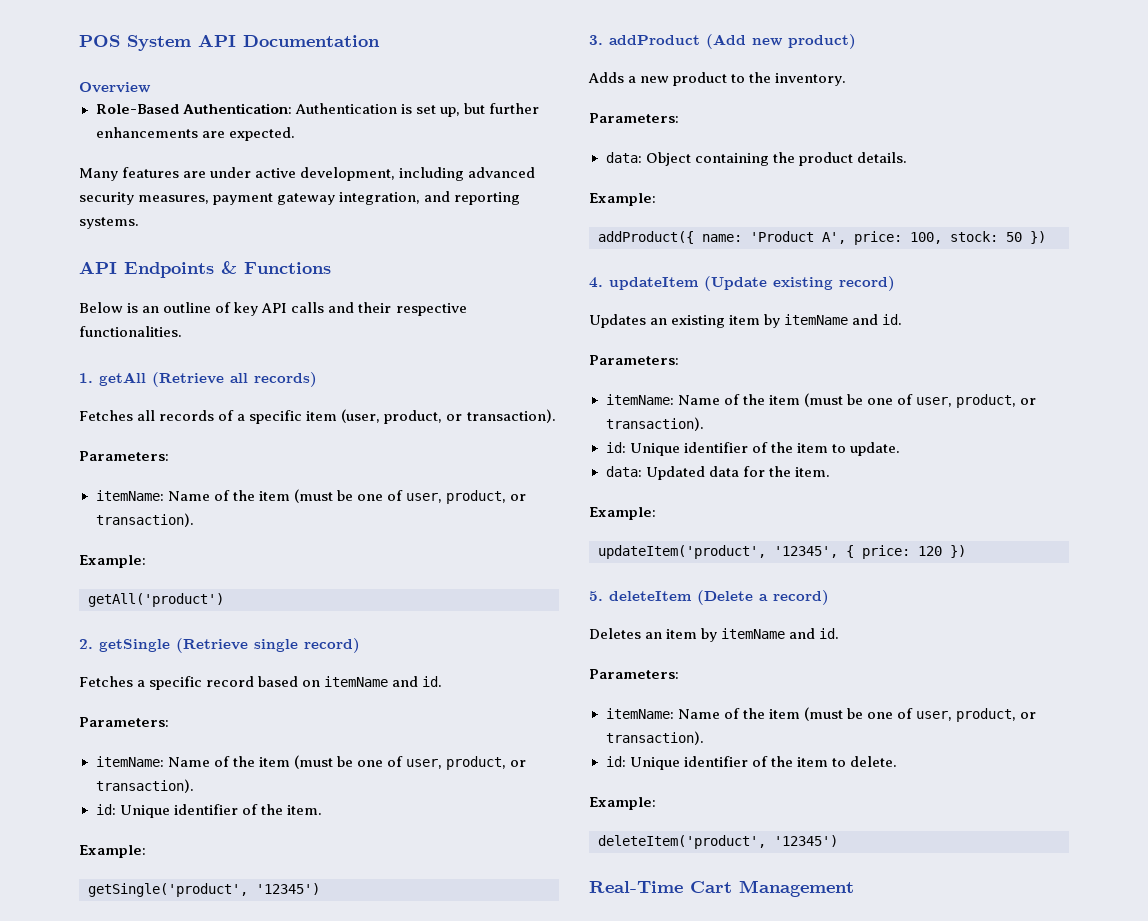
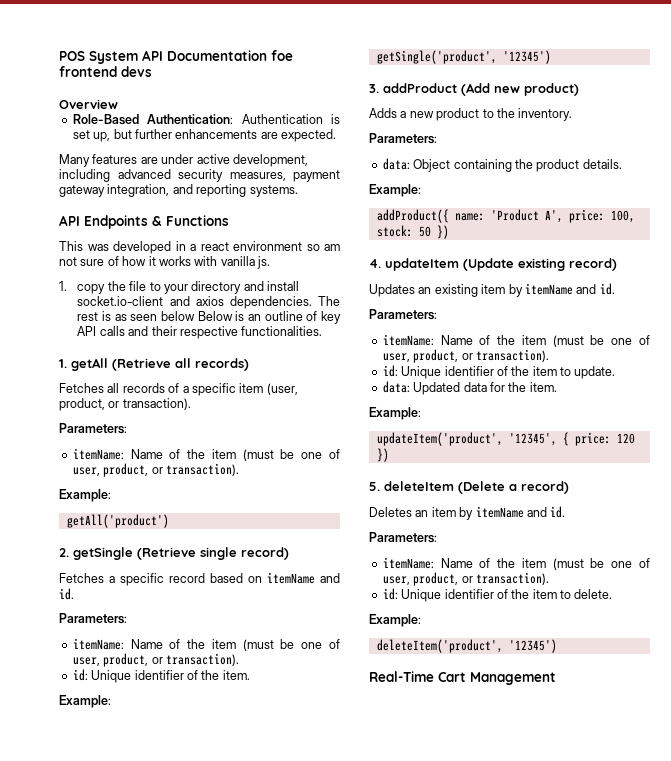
(380, 41) none -> [271,50,293,61] [59,66,152,77] foe frontend devs
(331, 268) none -> [59,241,340,254] [59,256,270,269] [59,281,300,294] [77,296,341,309] [77,311,196,321] This was developed in a react environment so am not sure of how it works with vanilla js. // 1. copy the file to your directory and install socket.io-client and axios dependencies. The rest is as seen below

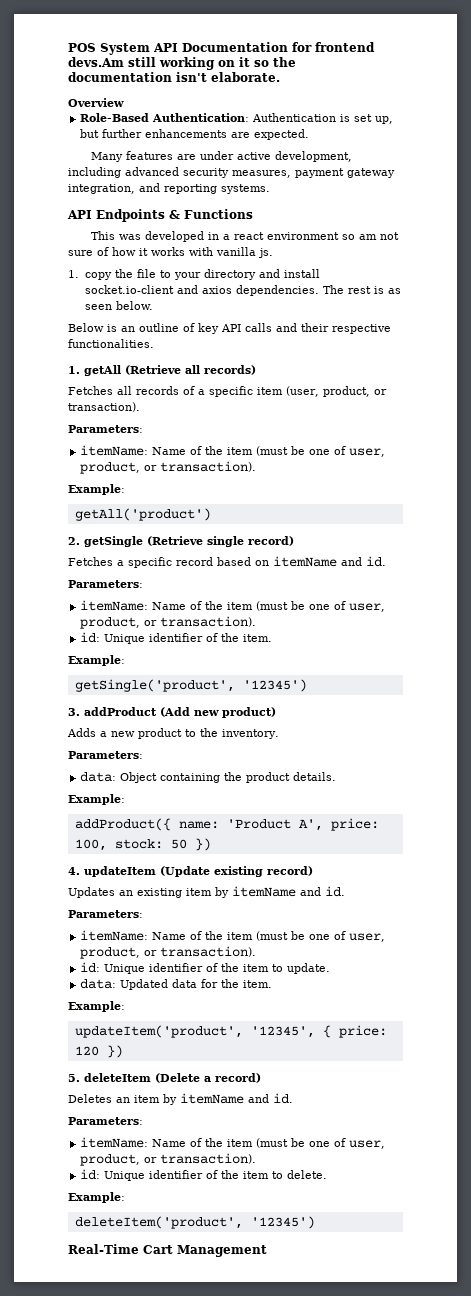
[271,50,293,61] [59,66,152,77] foe frontend devs -> [292,42,375,52] [68,57,296,70] [68,72,280,82] for frontend devs.Am still working on it so the documentation isn't elaborate.
[161,311,196,321] below -> [115,301,154,310] below. //

